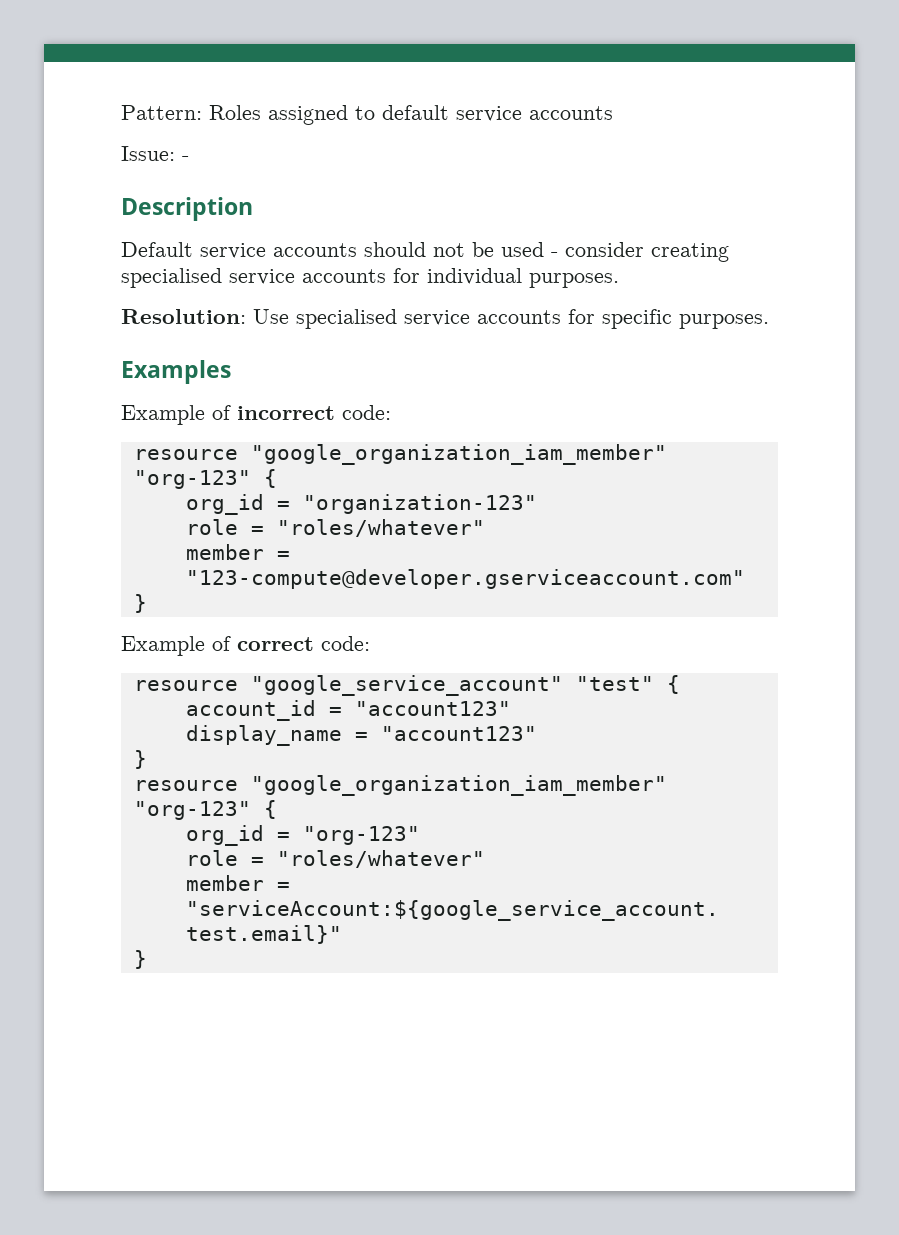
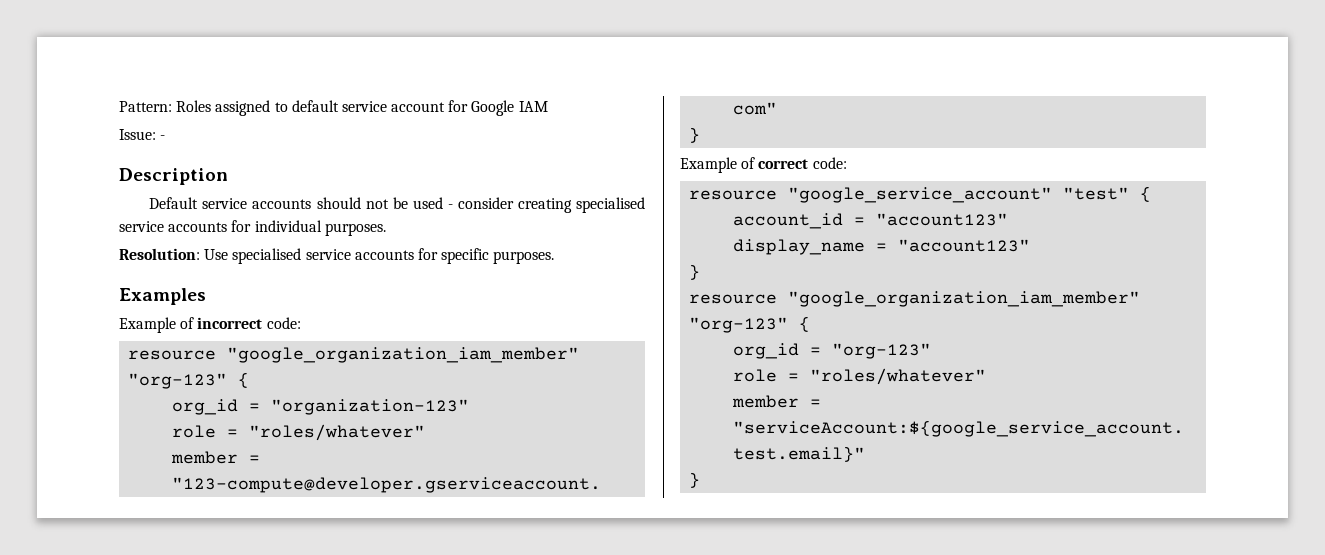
[529,106,613,120] accounts -> [391,100,548,116] account for Google IAM

